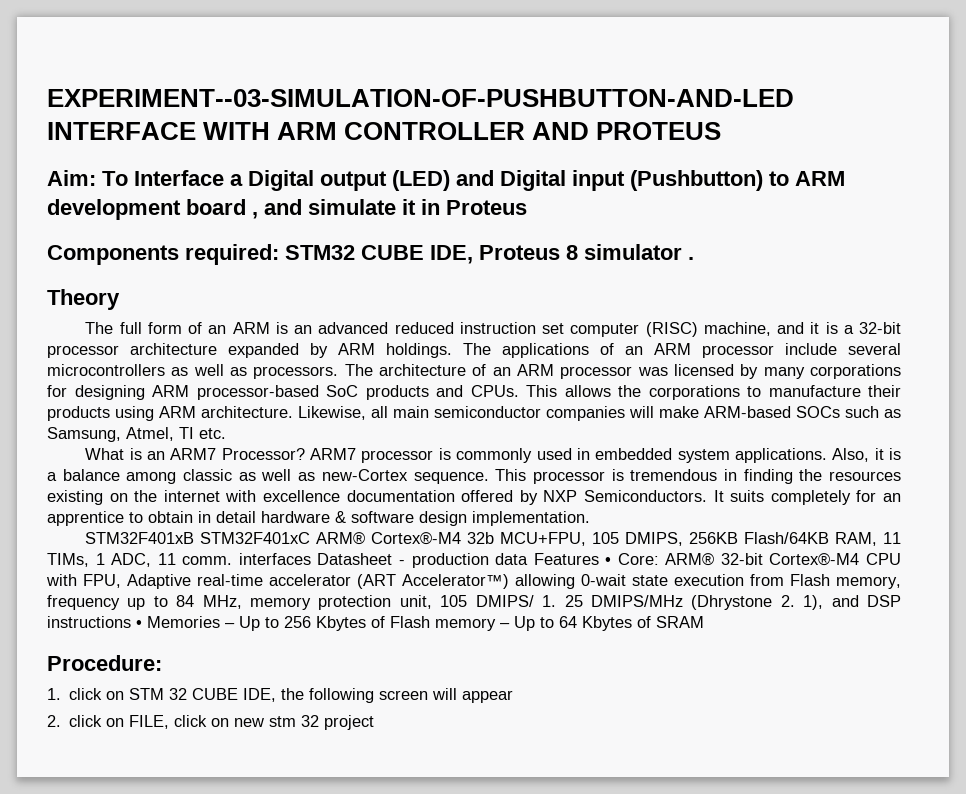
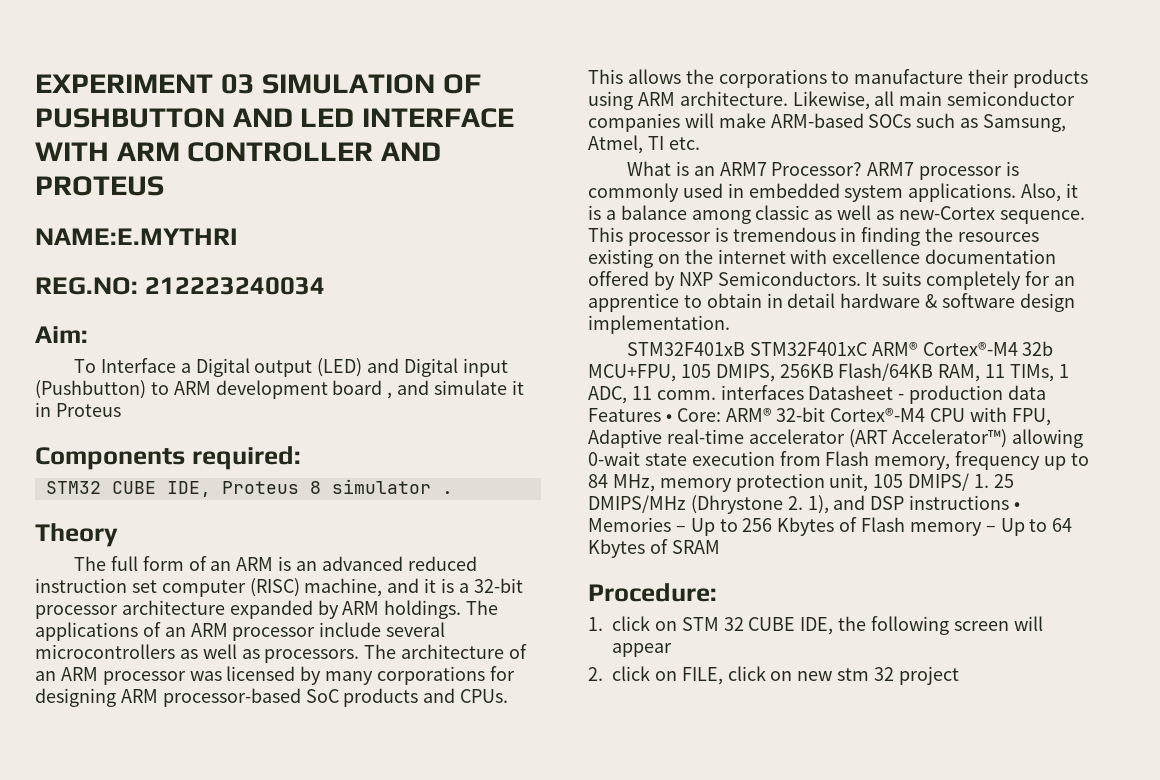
[47,89,794,107] EXPERIMENT--03-SIMULATION-OF-PUSHBUTTON-AND-LED -> [35,74,482,94] [35,108,355,128] EXPERIMENT 03 SIMULATION OF PUSHBUTTON AND LED
(722, 131) none -> [35,228,238,245] [35,277,325,295] // NAME:E.MYTHRI // REG.NO: 212223240034
(96, 178) none -> (88, 334) //
(279, 254) none -> (301, 458) //

